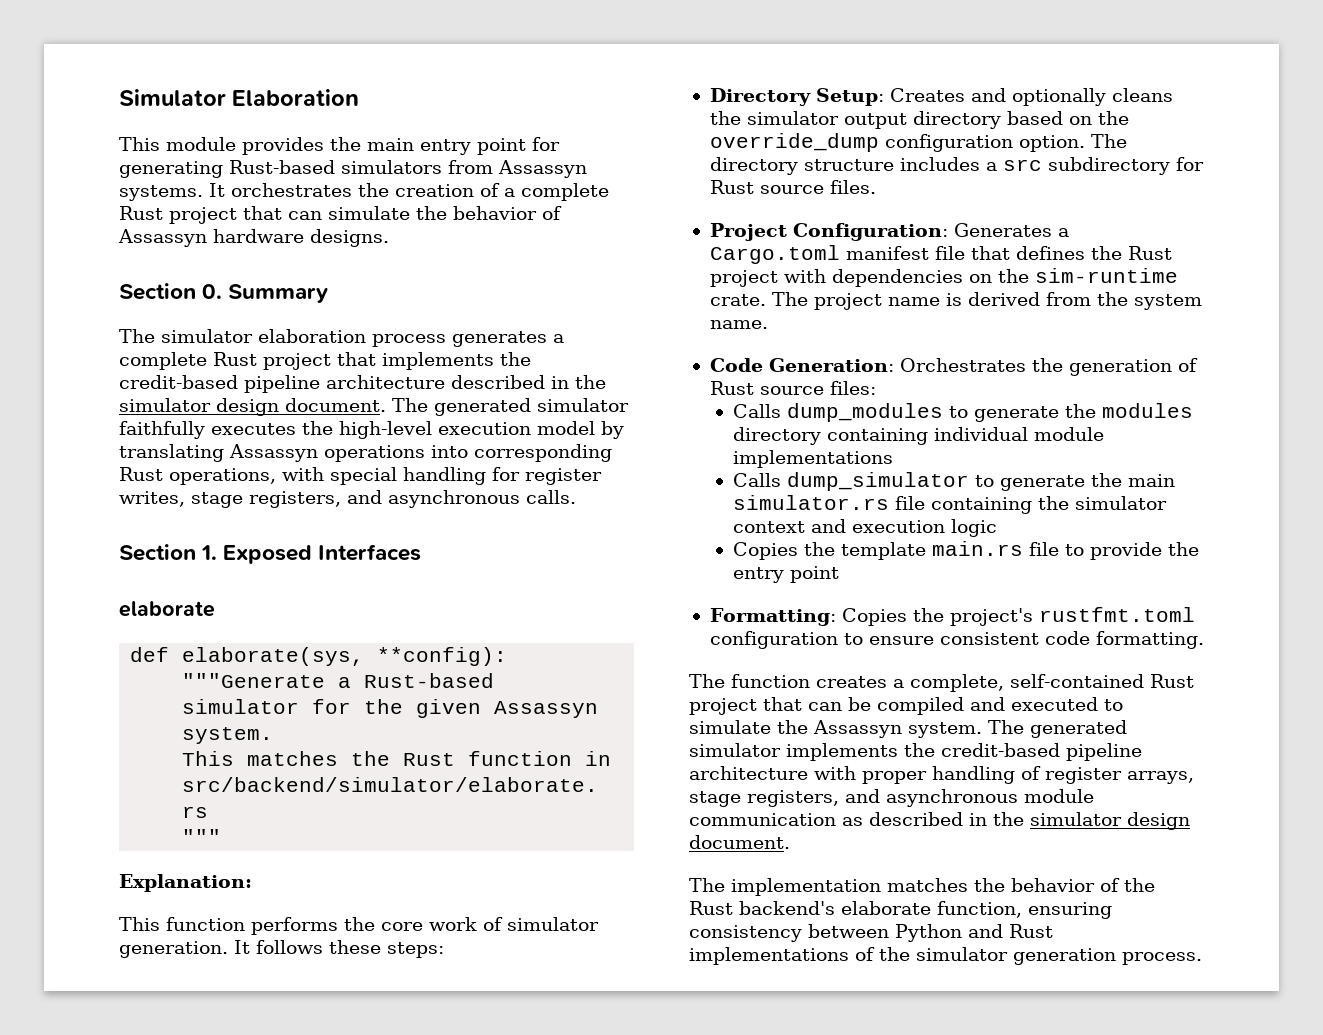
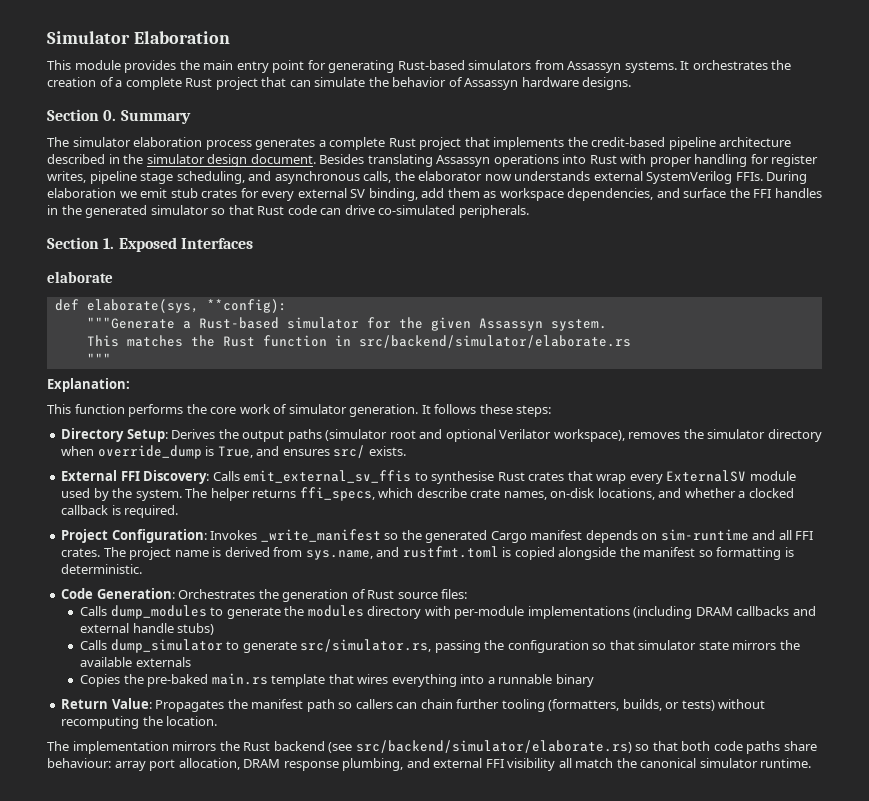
[392,398,629,416] [119,421,624,439] [119,444,612,462] [119,467,602,485] [119,490,576,508] The generated simulator faithfully executes the high-level execution model by translating Assassyn operations into corresponding Rust operations, with special handling for register writes, stage registers, and asynchronous calls. -> [319,154,819,167] [47,171,808,184] [47,188,822,201] [47,205,529,218] Besides translating Assassyn operations into Rust with proper handling for register writes, pipeline stage scheduling, and asynchronous calls, the elaborator now understands external SystemVerilog FFIs. During elaboration we emit stub crates for every external SV binding, add them as workspace dependencies, and surface the FFI handles in the generated simulator so that Rust code can drive co-simulated peripherals.
[889,88,1173,106] [709,111,1129,129] [709,133,1127,152] [709,157,1204,175] [709,180,876,194] [709,223,1069,241] [709,245,1172,264] [709,268,1178,287] [709,294,766,306] Creates and optionally cleans the simulator output directory based on the override_dump configuration option. The directory structure includes a src subdirectory for Rust source files. // Project Configuration: Generates a Cargo.toml manifest file that defines the Rust project with dependencies on the sim-runtime crate. -> [171,429,822,442] [61,445,406,459] [61,470,796,484] [61,487,794,501] [61,505,179,518] [61,529,814,543] [61,548,101,557] Derives the output paths (simulator root and optional Verilator workspace), removes the simulator directory when override_dump is True, and ensures src/ exists. // External FFI Discovery: Calls emit_external_sv_ffis to synthesise Rust crates that wrap every ExternalSV module used by the system. The helper returns ffi_specs, which describe crate names, on-disk locations, and whether a clocked callback is required. // Project Configuration: Invokes _write_manifest so the generated Cargo manifest depends on sim-runtime and all FFI crates.
[1096,292,1202,310] [709,320,768,329] the system name. -> [305,546,794,560] [61,564,143,574] sys.name, and rustfmt.toml is copied alongside the manifest so formatting is deterministic.
[826,427,1104,445] [732,450,893,468] [732,472,1175,491] [732,495,1167,514] [732,519,997,537] [732,541,1199,560] [732,566,839,583] [709,607,1195,626] [709,631,1204,649] [689,674,1194,692] [689,697,1123,715] [689,720,1127,738] [689,743,1142,761] [689,766,1194,784] [689,789,1094,807] [689,812,1190,830] [689,835,790,849] [689,878,1155,896] [689,901,1112,919] [689,924,1053,942] [689,947,1202,965] containing individual module implementations // Calls dump_simulator to generate the main simulator.rs file containing the simulator context and execution logic // Copies the template main.rs file to provide the entry point // Formatting: Copies the project's rustfmt.toml configuration to ensure consistent code formatting. // The function creates a complete, self-contained Rust project that can be compiled and executed to simulate the Assassyn system. The generated simulator implements the credit-based pipeline architecture with proper handling of register arrays, stage registers, and asynchronous module communication as described in the simulator design document. // The implementation matches the behavior of the Rust backend's elaborate function, ensuring consistency between Python and Rust implementations of the simulator generation process. -> [424,606,816,619] [80,623,215,635] [80,639,800,653] [80,657,191,667] [80,673,594,687] [61,698,766,712] [61,716,218,729] [47,740,817,754] [47,758,812,771] with per-module implementations (including DRAM callbacks and external handle stubs) // Calls dump_simulator to generate src/simulator.rs, passing the configuration so that simulator state mirrors the available externals // Copies the pre-baked main.rs template that wires everything into a runnable binary // Return Value: Propagates the manifest path so callers can chain further tooling (formatters, builds, or tests) without recomputing the location. // The implementation mirrors the Rust backend (see src/backend/simulator/elaborate.rs) so that both code paths share behaviour: array port allocation, DRAM response plumbing, and external FFI visibility all match the canonical simulator runtime.

